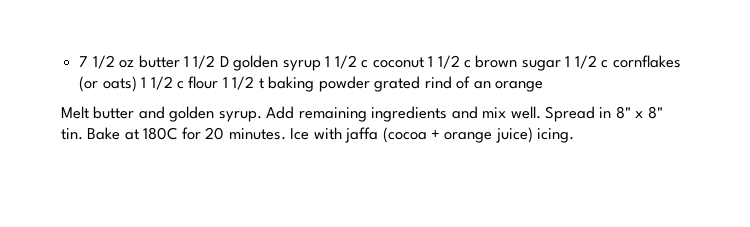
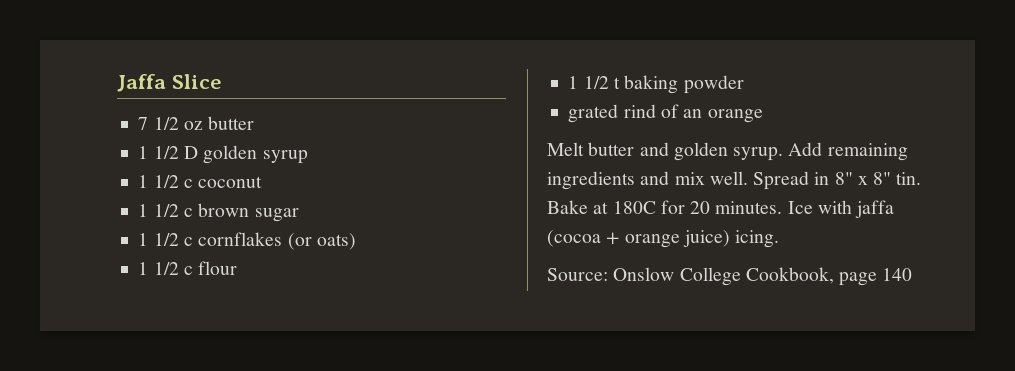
(79, 61) none -> [117,74,222,92] Jaffa Slice //
(180, 61) none -> (255, 123) //
(321, 65) none -> (308, 157) //
(424, 62) none -> (263, 182) //
(561, 65) none -> (299, 215) //
(137, 84) none -> (356, 241) //
(219, 82) none -> (238, 268) //
(370, 84) none -> (744, 84) //
(575, 135) none -> [547,267,913,286] // Source: Onslow College Cookbook, page 140

